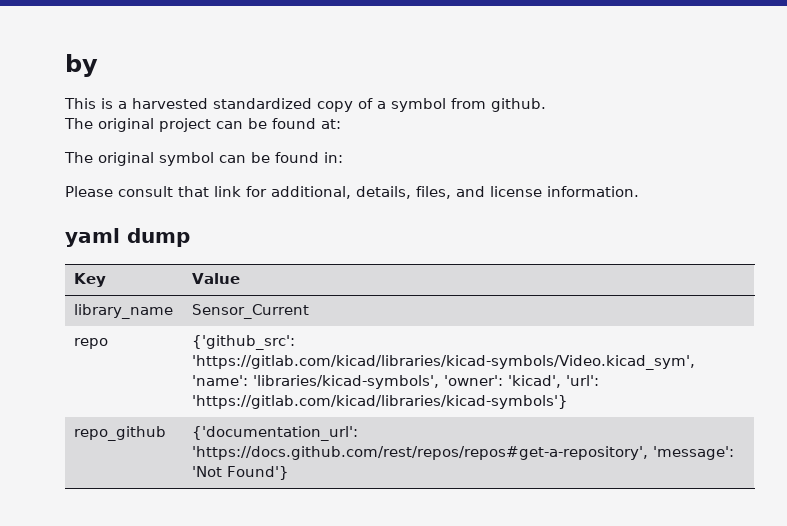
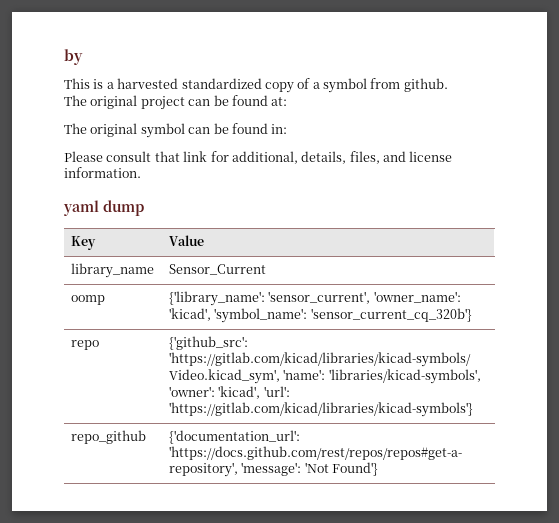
(310, 311) none -> [71,295,106,305] [169,291,461,306] [169,308,472,323] // oomp | {'library_name': 'sensor_current', 'owner_name': 'kicad', 'symbol_name': 'sensor_current_cq_320b'}

